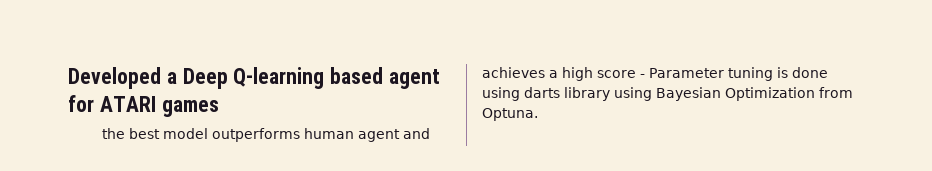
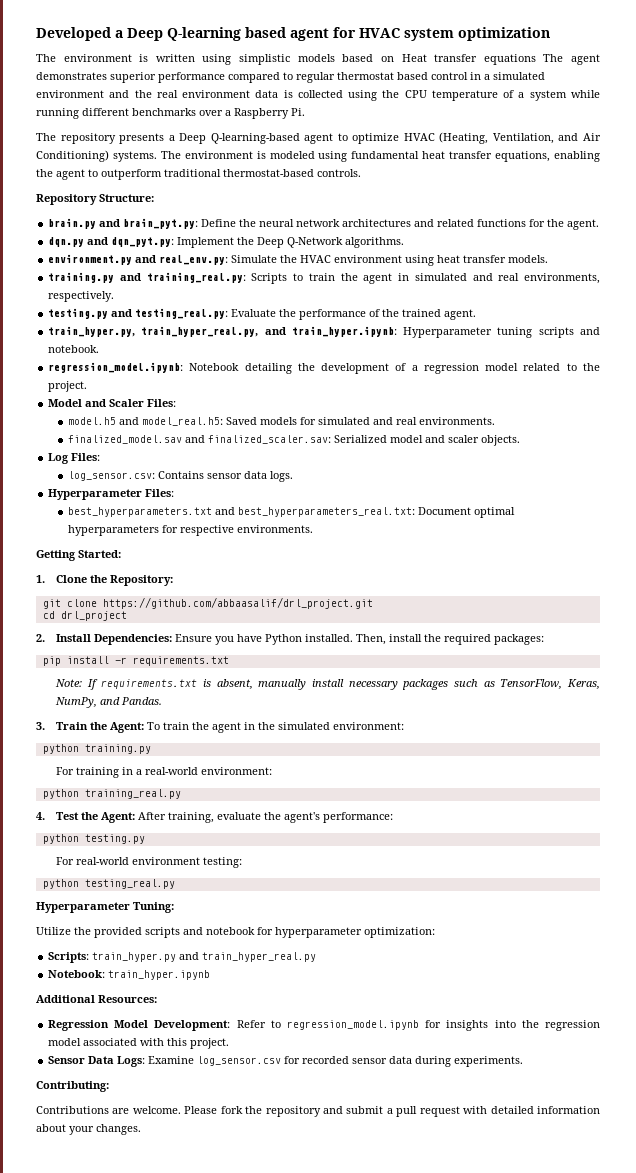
[99,96,219,117] [101,128,430,142] [482,67,828,81] [482,87,853,101] [482,108,538,121] ATARI games // the best model outperforms human agent and achieves a high score - Parameter tuning is done using darts library using Bayesian Optimization from Optuna. -> [359,27,550,41] [36,54,601,65] [36,72,545,83] [36,90,600,101] [36,108,305,119] [36,132,602,144] [36,150,601,162] [36,169,361,180] [36,194,154,205] [48,218,600,230] [48,237,405,248] [48,254,549,266] [48,272,600,284] [48,291,115,302] [48,308,477,320] [48,326,600,338] [48,345,100,353] [48,362,600,374] [48,381,88,392] [48,399,177,407] [67,417,495,426] [67,435,520,446] [48,453,101,464] [67,471,293,482] [48,489,175,500] [67,507,515,518] [67,525,313,536] [36,550,121,561] [36,575,173,586] [42,597,373,609] [42,611,127,621] [36,634,544,645] [42,656,229,666] [54,679,600,690] [54,697,162,708] [36,722,404,733] [42,744,151,754] [55,767,272,778] [42,789,181,799] [36,812,393,823] [42,834,145,844] [55,857,242,868] [42,879,175,889] [36,902,174,913] [36,927,435,938] [48,952,317,963] [48,970,211,980] [36,995,157,1003] [48,1020,600,1031] [48,1038,230,1049] [48,1056,524,1067] [36,1081,109,1092] [36,1106,601,1117] [36,1124,141,1135] HVAC system optimization // The environment is written using simplistic models based on Heat transfer equations The agent demonstrates superior performance compared to regular thermostat based control in a simulated environment and the real environment data is collected using the CPU temperature of a system while running different benchmarks over a Raspberry Pi. // The repository presents a Deep Q-learning-based agent to optimize HVAC (Heating, Ventilation, and Air Conditioning) systems. The environment is modeled using fundamental heat transfer equations, enabling the agent to outperform traditional thermostat-based controls. // Repository Structure: // brain.py and brain_pyt.py: Define the neural network architectures and related functions for the agent. // dqn.py and dqn_pyt.py: Implement the Deep Q-Network algorithms. // environment.py and real_env.py: Simulate the HVAC environment using heat transfer models. // training.py and training_real.py: Scripts to train the agent in simulated and real environments, respectively. // testing.py and testing_real.py: Evaluate the performance of the trained agent. // train_hyper.py, train_hyper_real.py, and train_hyper.ipynb: Hyperparameter tuning scripts and notebook. // regression_model.ipynb: Notebook detailing the development of a regression model related to the project. // Model and Scaler Files: // model.h5 and model_real.h5: Saved models for simulated and real environments. // finalized_model.sav and finalized_scaler.sav: Serialized model and scaler objects. // Log Files: // log_sensor.csv: Contains sensor data logs. // Hyperparameter Files: // best_hyperparameters.txt and best_hyperparameters_real.txt: Document optimal hyperparameters for respective environments. // Getting Started: // 1. Clone the Repository: // git clone https://github.com/abbaasalif/drl_project.git // cd drl_project // 2. Install Dependencies: Ensure you have Python installed. Then, install the required packages: // pip install -r requirements.txt // Note: If requirements.txt is absent, manually install necessary packages such as TensorFlow, Keras, NumPy, and Pandas. // 3. Train the Agent: To train the agent in the simulated environment: // python training.py // For training in a real-world environment: // python training_real.py // 4. Test the Agent: After training, evaluate the agent's performance: // python testing.py // For real-world environment testing: // python testing_real.py // Hyperparameter Tuning: // Utilize the provided scripts and notebook for hyperparameter optimization: // Scripts: train_hyper.py and train_hyper_real.py // Notebook: train_hyper.ipynb // Additional Resources: // Regression Model Development: Refer to regression_model.ipynb for insights into the regression model associated with this project. // Sensor Data Logs: Examine log_sensor.csv for recorded sensor data during experiments. // Contributing: // Contributions are welcome. Please fork the repository and submit a pull request with detailed information about your changes.

